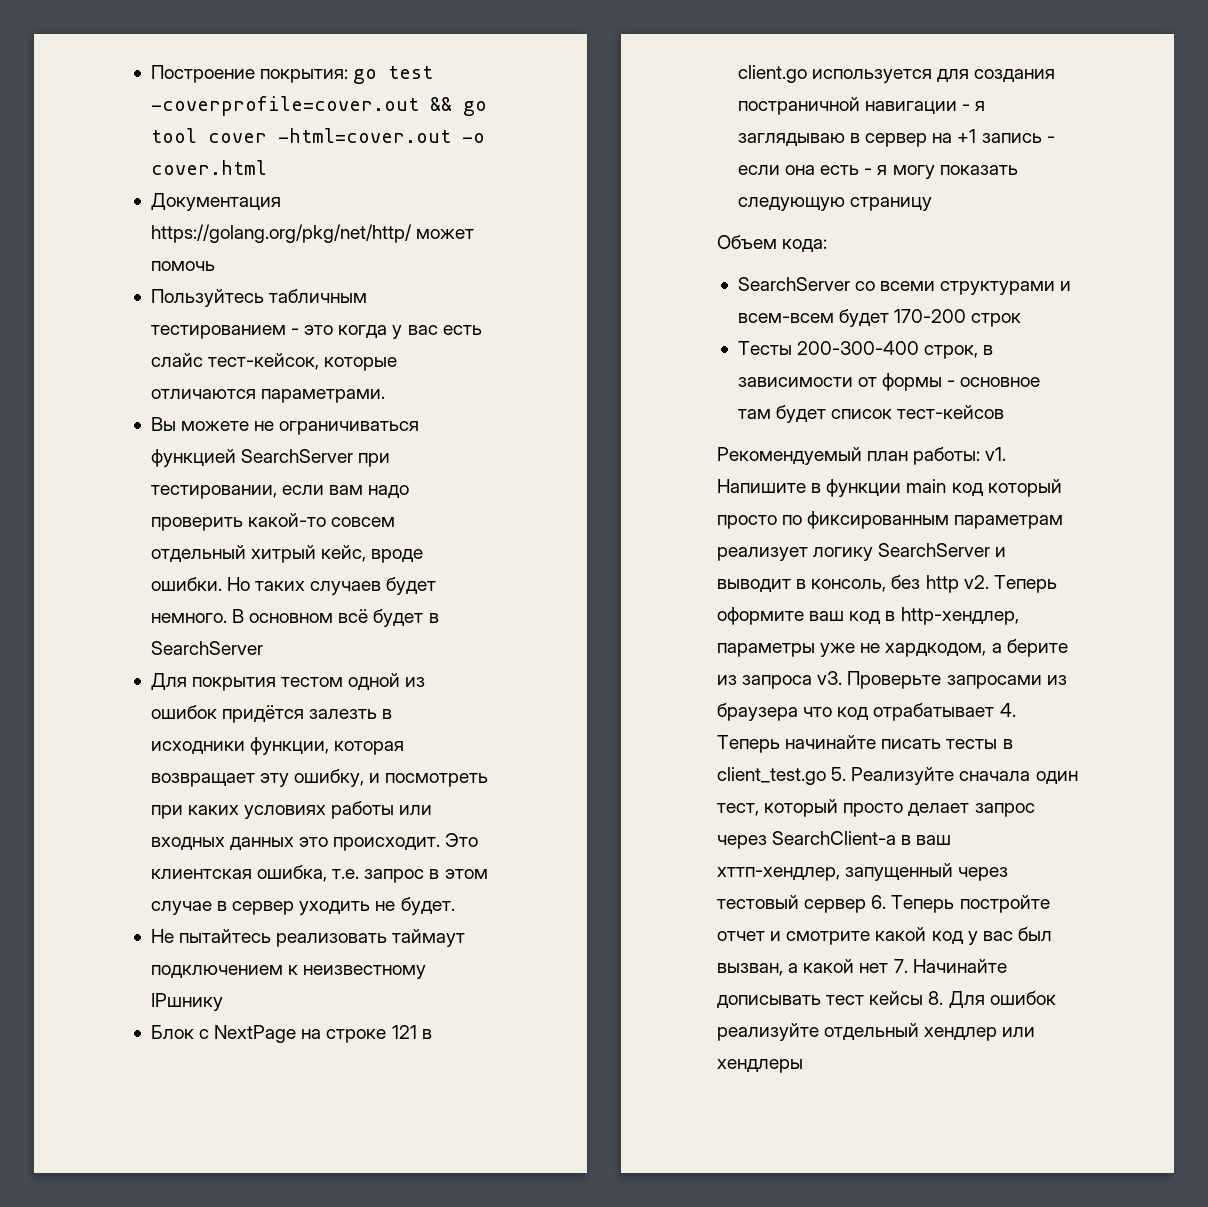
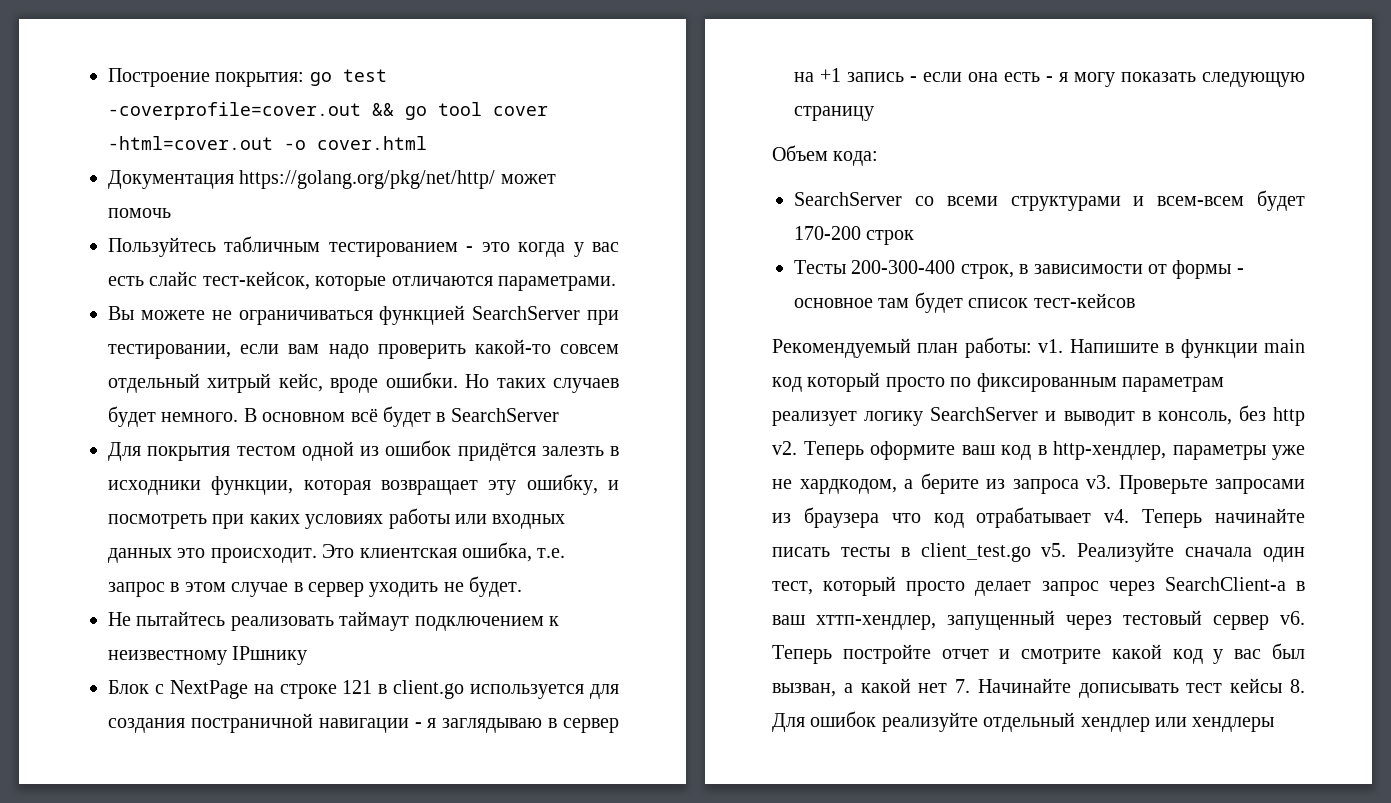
[999,703,1016,717] 4. -> [1104,509,1130,523] v4.
[831,767,847,781] 5. -> [1041,543,1067,557] v5.
[871,895,887,909] 6. -> [1280,611,1305,625] v6.

